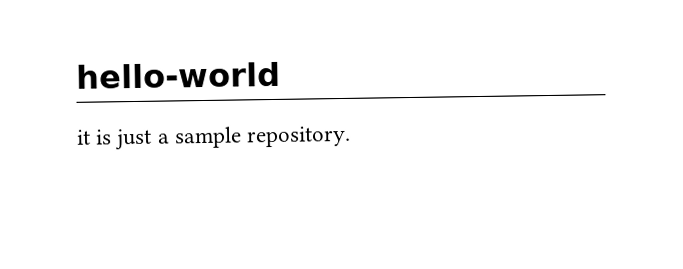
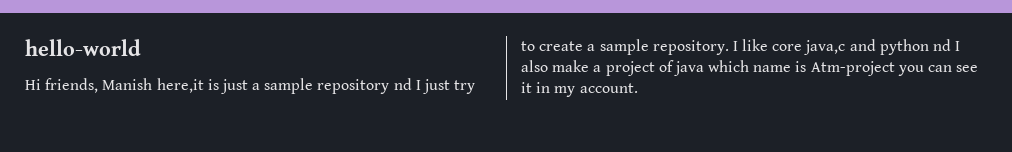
[76,125,352,151] it is just a sample repository. -> [25,78,476,94] [521,39,961,55] [521,60,979,76] [521,82,638,97] Hi friends, Manish here,it is just a sample repository nd I just try to create a sample repository. I like core java,c and python nd I also make a project of java which name is Atm-project you can see it in my account.

